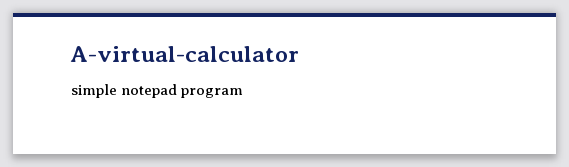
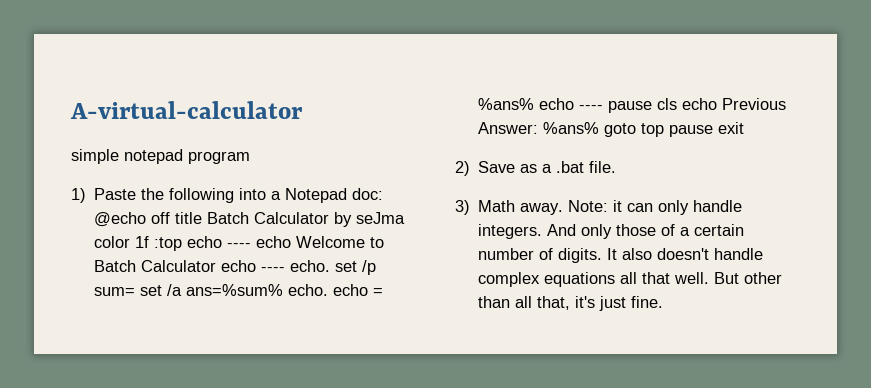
(244, 93) none -> [71,188,384,203] [94,212,406,227] [94,236,385,251] [94,260,377,275] [94,284,384,296] [478,98,787,113] [478,122,745,137] [455,161,617,176] [455,200,743,215] [478,224,745,239] [478,248,764,263] [478,272,783,287] [478,296,664,311] // 1) Paste the following into a Notepad doc: @echo off title Batch Calculator by seJma color 1f :top echo ---- echo Welcome to Batch Calculator echo ---- echo. set /p sum= set /a ans=%sum% echo. echo = %ans% echo ---- pause cls echo Previous Answer: %ans% goto top pause exit // 2) Save as a .bat file. // 3) Math away. Note: it can only handle integers. And only those of a certain number of digits. It also doesn't handle complex equations all that well. But other than all that, it's just fine.

